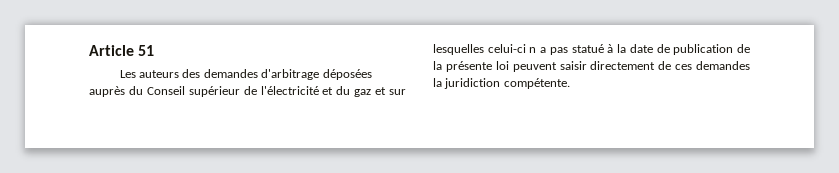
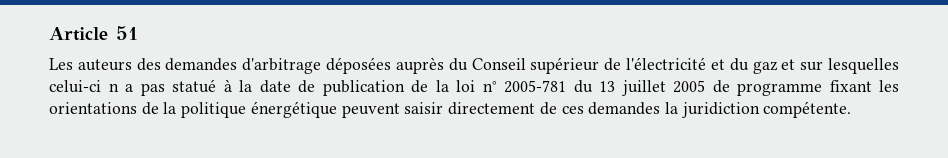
[445,61,509,72] présente loi -> [456,80,899,96] [49,101,337,118] loi n° 2005-781 du 13 juillet 2005 de programme fixant les orientations de la politique énergétique

